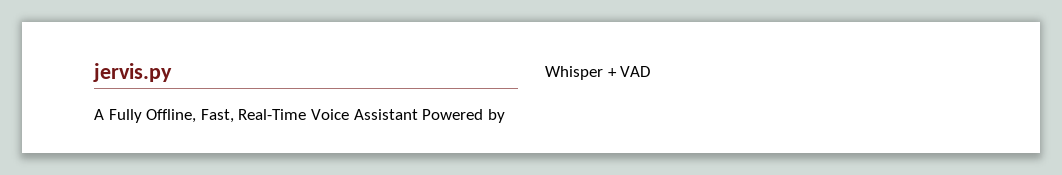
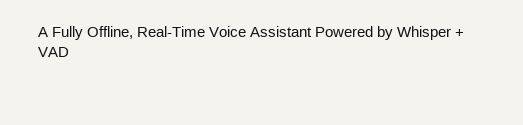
[93,63,172,82] jervis.py // -> (38, 32) none
[200,109,234,123] Fast, -> (134, 32) none

